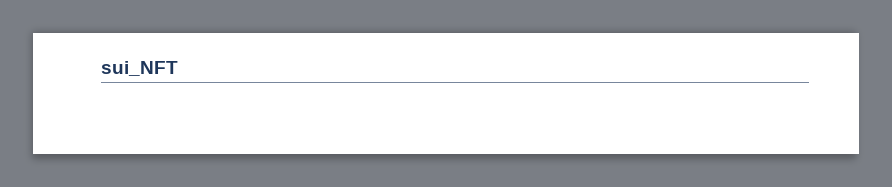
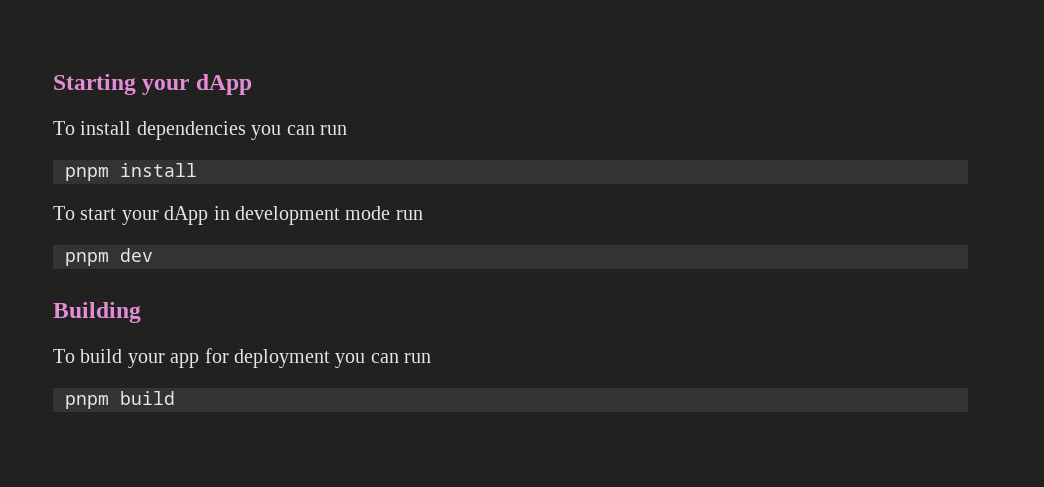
[101,61,178,76] sui_NFT -> [53,74,252,95] [53,121,347,140] [65,163,197,181] [53,206,423,225] [65,248,153,266] [53,302,141,323] [53,348,432,368] [65,391,175,409] Starting your dApp // To install dependencies you can run // pnpm install // To start your dApp in development mode run // pnpm dev // Building // To build your app for deployment you can run // pnpm build

